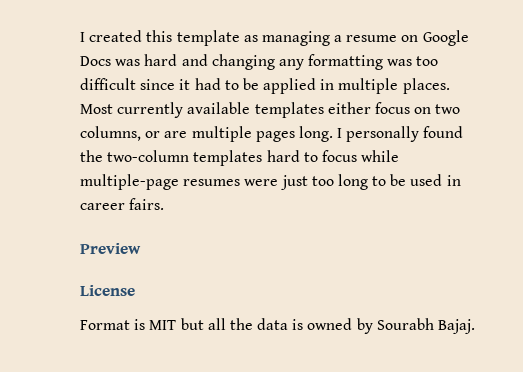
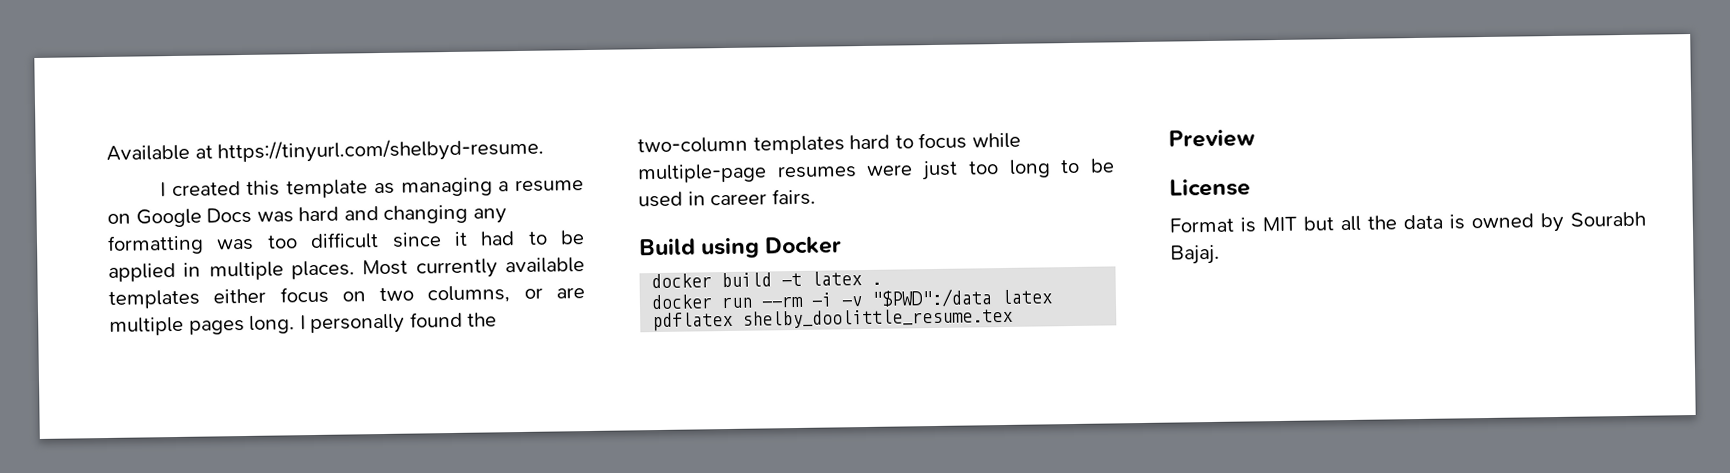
(80, 37) none -> [106,137,545,164] Available at https://tinyurl.com/shelbyd-resume. //
(165, 204) none -> [639,236,843,259] [651,271,883,289] [651,288,1053,310] [652,307,1014,332] // Build using Docker // docker build -t latex . // docker run --rm -i -v "$PWD":/data latex pdflatex shelby_doolittle_resume.tex

